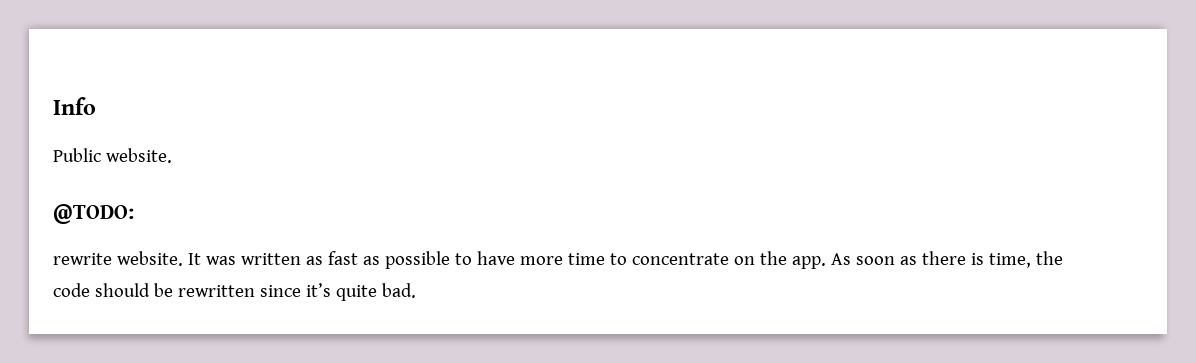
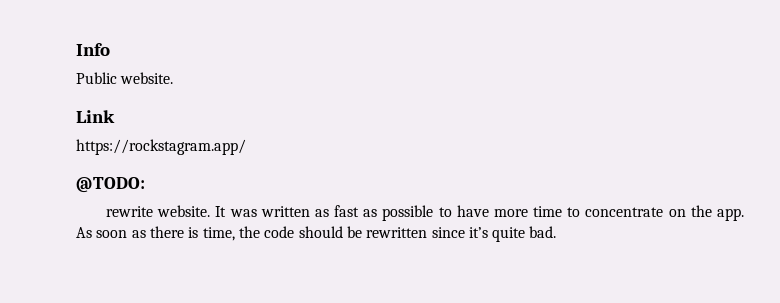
(172, 155) none -> [76,110,115,123] [76,139,246,155] // Link // https://rockstagram.app/

